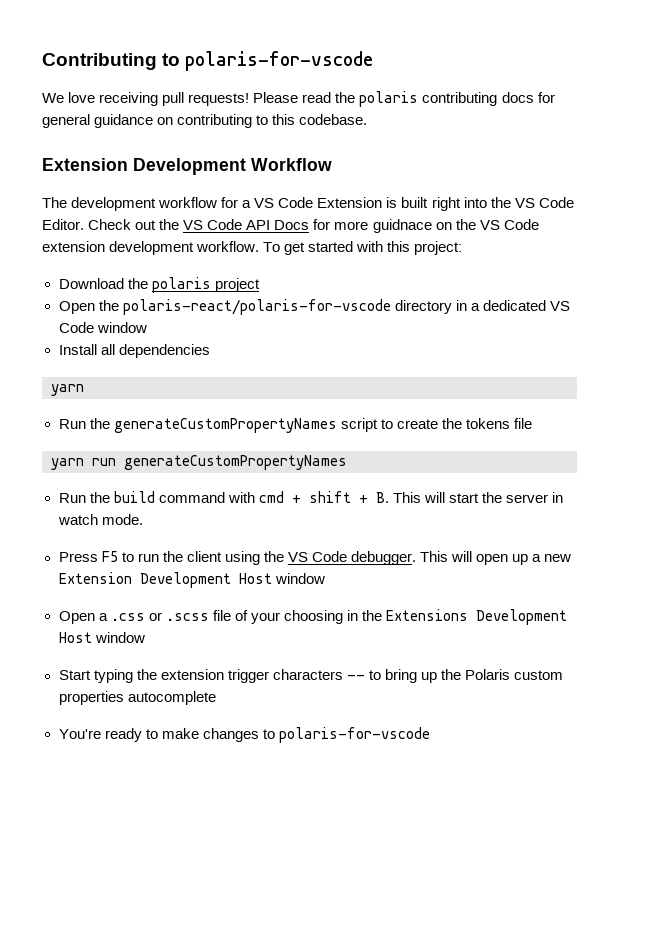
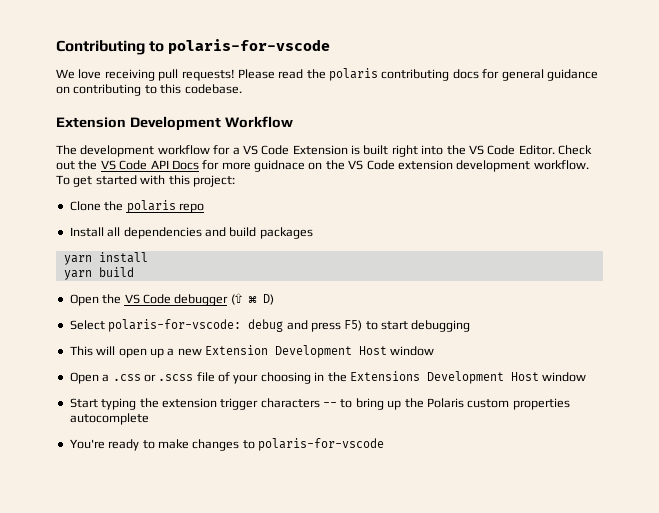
[58,277,260,293] [58,299,570,315] [58,322,147,333] [58,344,210,358] [51,384,84,396] [58,418,532,433] [51,455,347,470] [58,491,564,503] [57,514,143,525] [58,551,417,565] Download the polaris project // Open the polaris-react/polaris-for-vscode directory in a dedicated VS Code window // Install all dependencies // yarn // Run the generateCustomPropertyNames script to create the tokens file // yarn run generateCustomPropertyNames // Run the build command with cmd + shift + B. This will start the server in watch mode. // Press F5 to run the client using the VS Code debugger. -> [69,200,204,213] [69,227,313,239] [63,252,148,265] [63,267,134,280] [69,293,274,306] [69,319,471,332] Clone the polaris repo // Install all dependencies and build packages // yarn install // yarn build // Open the VS Code debugger (⇧ ⌘ D) // Select polaris-for-vscode: debug and press F5) to start debugging //

